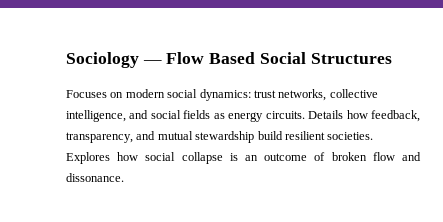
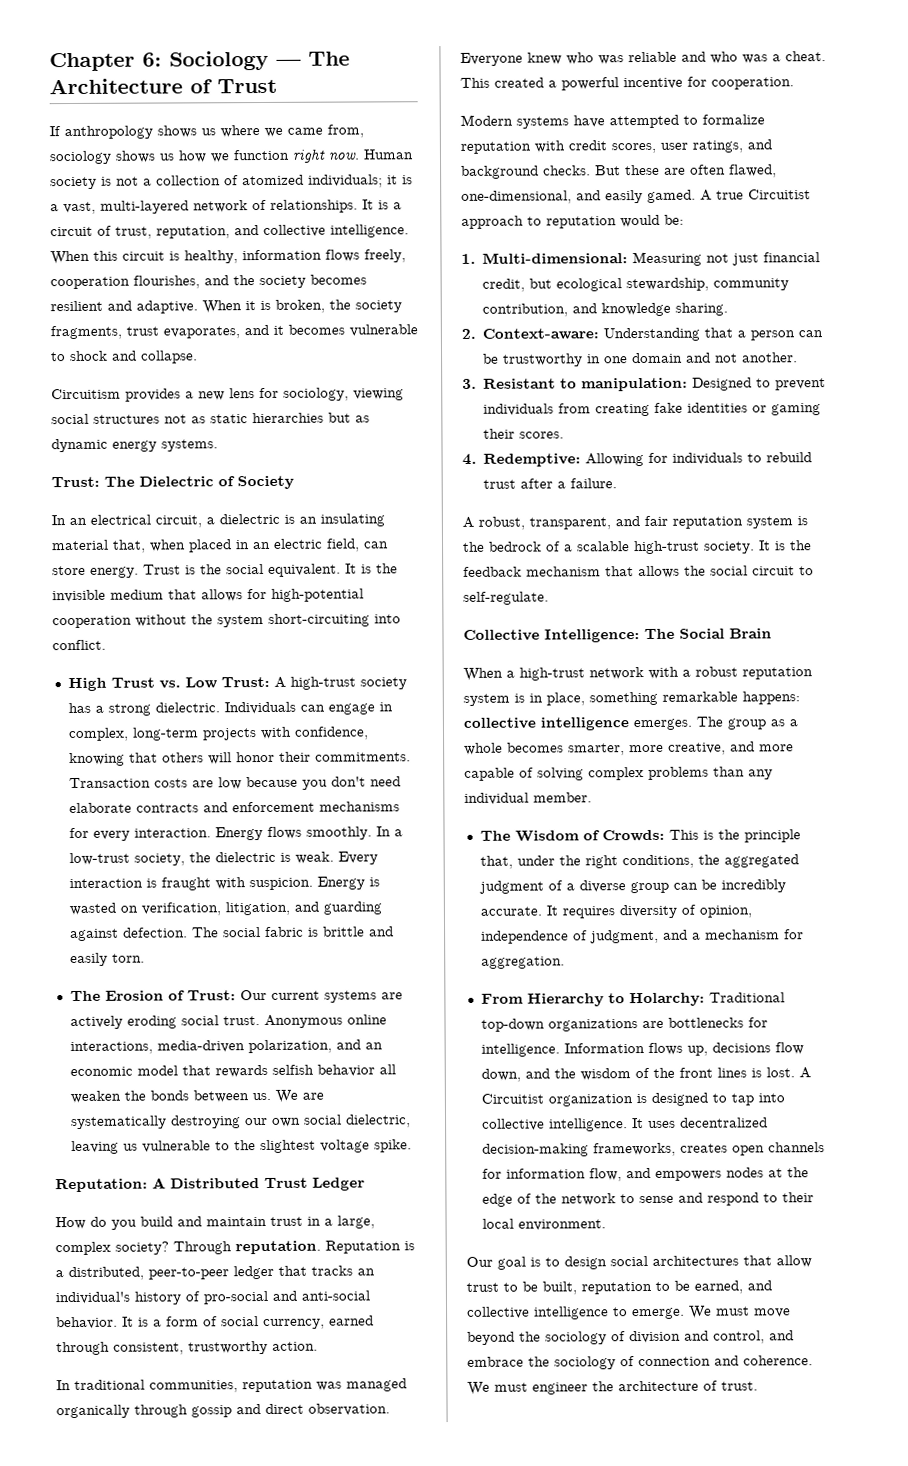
[66,52,392,68] [66,89,378,101] [66,110,421,122] [66,131,374,143] [66,152,421,164] [66,173,124,182] Sociology — Flow Based Social Structures // Focuses on modern social dynamics: trust networks, collective intelligence, and social fields as energy circuits. Details how feedback, transparency, and mutual stewardship build resilient societies. Explores how social collapse is an outcome of broken flow and dissonance. -> [49,50,350,72] [49,78,277,95] [49,124,364,140] [49,148,413,165] [50,174,413,190] [50,199,402,215] [50,224,409,239] [50,249,406,265] [50,274,367,290] [50,299,402,314] [50,324,418,340] [51,350,198,364] [51,387,404,402] [51,412,370,425] [51,438,218,453] [51,475,294,490] [51,513,385,528] [51,538,389,553] [52,563,398,578] [52,588,364,603] [52,613,401,629] [52,639,106,651] [67,676,407,692] [67,701,393,716] [67,726,369,742] [68,751,411,767] [68,776,401,790] [68,801,400,814] [68,826,403,841] [68,851,378,866] [68,876,380,891] [68,901,382,916] [69,926,394,942] [69,952,145,967] [69,989,403,1003] [69,1014,387,1030] [69,1039,383,1055] [69,1064,396,1078] [69,1089,324,1104] [70,1114,411,1130] [70,1139,412,1155] [55,1177,365,1193] [55,1215,375,1230] [55,1240,415,1256] [55,1265,375,1281] [55,1290,370,1305] [56,1315,374,1330] [56,1340,318,1356] [56,1378,407,1393] [56,1403,390,1419] [460,51,826,66] [460,76,794,91] [460,114,765,129] [460,139,772,154] [461,164,777,179] [461,189,811,204] [461,214,684,229] [461,251,821,267] [482,277,790,292] [482,302,729,317] [461,327,824,342] [483,352,799,367] [462,377,827,392] [483,402,822,417] [483,428,565,439] [462,452,813,467] [483,478,618,489] [462,515,808,530] [462,540,812,555] [463,565,814,579] [463,591,549,605] [463,628,772,643] [463,666,813,681] [463,691,800,706] [463,716,798,731] [464,741,794,756] [464,766,773,781] [464,792,592,805] [479,829,801,843] [479,854,799,869] [478,879,786,894] [479,904,752,919] [480,929,804,944] [480,956,565,969] [480,992,785,1007] [480,1017,768,1032] [480,1042,804,1057] [480,1067,811,1082] [480,1092,785,1107] [481,1117,768,1132] [481,1142,825,1157] [481,1167,809,1182] [481,1192,814,1207] [481,1218,606,1231] [466,1255,812,1270] [466,1280,772,1295] [467,1305,791,1320] [467,1330,794,1345] [467,1355,813,1370] [467,1380,758,1395] Chapter 6: Sociology — The Architecture of Trust // If anthropology shows us where we came from, sociology shows us how we function right now. Human society is not a collection of atomized individuals; it is a vast, multi-layered network of relationships. It is a circuit of trust, reputation, and collective intelligence. When this circuit is healthy, information flows freely, cooperation flourishes, and the society becomes resilient and adaptive. When it is broken, the society fragments, trust evaporates, and it becomes vulnerable to shock and collapse. // Circuitism provides a new lens for sociology, viewing social structures not as static hierarchies but as dynamic energy systems. // Trust: The Dielectric of Society // In an electrical circuit, a dielectric is an insulating material that, when placed in an electric field, can store energy. Trust is the social equivalent. It is the invisible medium that allows for high-potential cooperation without the system short-circuiting into conflict. // High Trust vs. Low Trust: A high-trust society has a strong dielectric. Individuals can engage in complex, long-term projects with confidence, knowing that others will honor their commitments. Transaction costs are low because you don't need elaborate contracts and enforcement mechanisms for every interaction. Energy flows smoothly. In a low-trust society, the dielectric is weak. Every interaction is fraught with suspicion. Energy is wasted on verification, litigation, and guarding against defection. The social fabric is brittle and easily torn. // The Erosion of Trust: Our current systems are actively eroding social trust. Anonymous online interactions, media-driven polarization, and an economic model that rewards selfish behavior all weaken the bonds between us. We are systematically destroying our own social dielectric, leaving us vulnerable to the slightest voltage spike. // Reputation: A Distributed Trust Ledger // How do you build and maintain trust in a large, complex society? Through reputation. Reputation is a distributed, peer-to-peer ledger that tracks an individual's history of pro-social and anti-social behavior. It is a form of social currency, earned through consistent, trustworthy action. // In traditional communities, reputation was managed organically through gossip and direct observation. Everyone knew who was reliable and who was a cheat. This created a powerful incentive for cooperation. // Modern systems have attempted to formalize reputation with credit scores, user ratings, and background checks. But these are often flawed, one-dimensional, and easily gamed. A true Circuitist approach to reputation would be: // 1. Multi-dimensional: Measuring not just financial credit, but ecological stewardship, community contribution, and knowledge sharing. // 2. Context-aware: Understanding that a person can be trustworthy in one domain and not another. // 3. Resistant to manipulation: Designed to prevent individuals from creating fake identities or gaming their scores. // 4. Redemptive: Allowing for individuals to rebuild trust after a failure. // A robust, transparent, and fair reputation system is the bedrock of a scalable high-trust society. It is the feedback mechanism that allows the social circuit to self-regulate. // Collective Intelligence: The Social Brain // When a high-trust network with a robust reputation system is in place, something remarkable happens: collective intelligence emerges. The group as a whole becomes smarter, more creative, and more capable of solving complex problems than any individual member. // The Wisdom of Crowds: This is the principle that, under the right conditions, the aggregated judgment of a diverse group can be incredibly accurate. It requires diversity of opinion, independence of judgment, and a mechanism for aggregation. // From Hierarchy to Holarchy: Traditional top-down organizations are bottlenecks for intelligence. Information flows up, decisions flow down, and the wisdom of the front lines is lost. A Circuitist organization is designed to tap into collective intelligence. It uses decentralized decision-making frameworks, creates open channels for information flow, and empowers nodes at the edge of the network to sense and respond to their local environment. // Our goal is to design social architectures that allow trust to be built, reputation to be earned, and collective intelligence to emerge. We must move beyond the sociology of division and control, and embrace the sociology of connection and coherence. We must engineer the architecture of trust.

